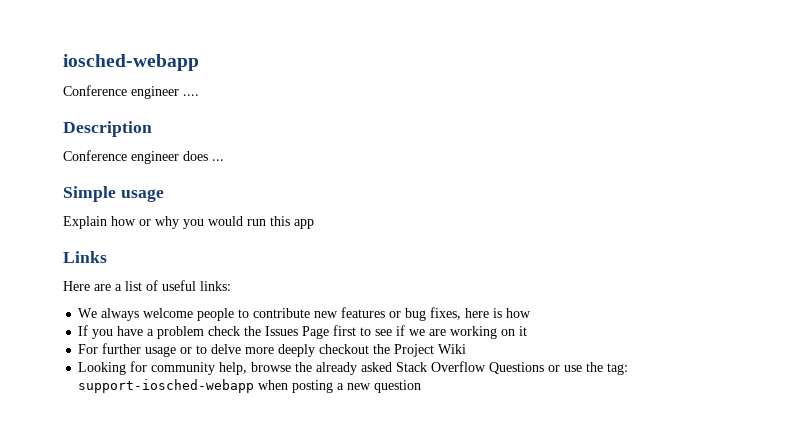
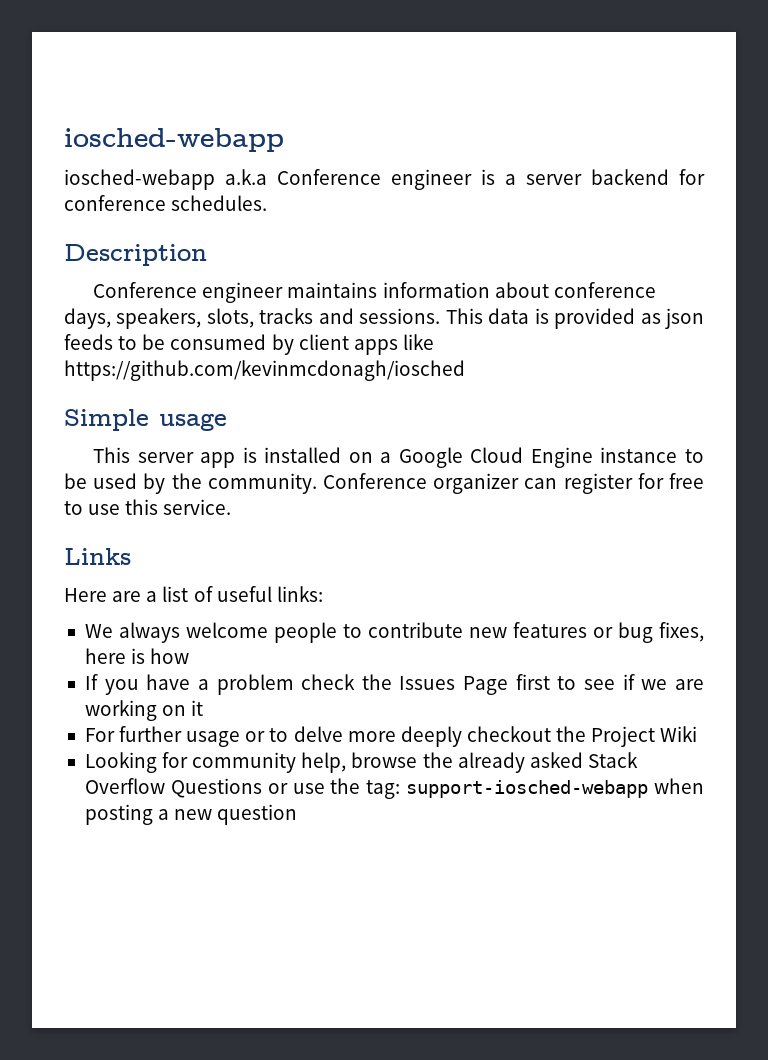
[63,85,199,99] [63,121,152,137] [63,150,224,164] [63,186,164,202] [63,216,314,229] Conference engineer .... // Description // Conference engineer does ... // Simple usage // Explain how or why you would run this app -> [64,169,705,190] [64,195,268,211] [64,244,207,266] [93,282,656,303] [64,308,704,329] [64,334,434,355] [64,360,465,381] [64,409,227,431] [93,447,705,468] [64,473,705,494] [64,499,232,515] iosched-webapp a.k.a Conference engineer is a server backend for conference schedules. // Description // Conference engineer maintains information about conference days, speakers, slots, tracks and sessions. This data is provided as json feeds to be consumed by client apps like https://github.com/kevinmcdonagh/iosched // Simple usage // This server app is installed on a Google Cloud Engine instance to be used by the community. Conference organizer can register for free to use this service.

